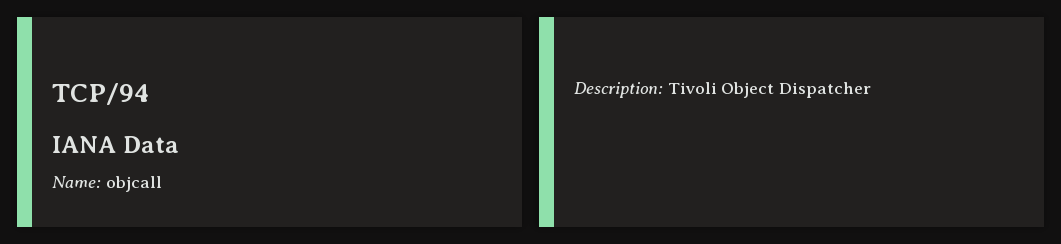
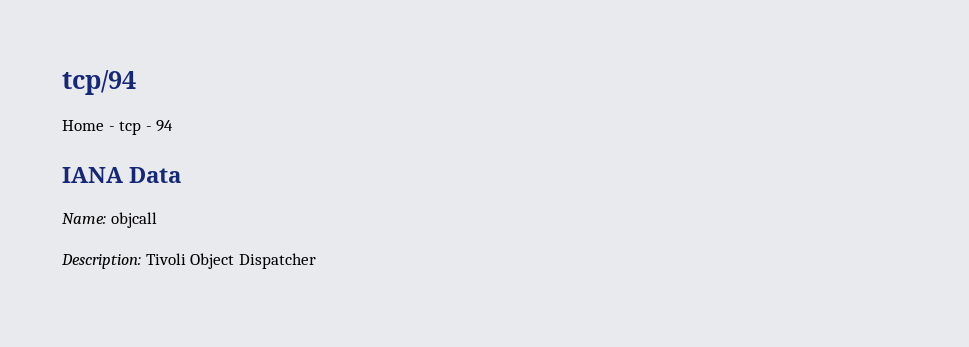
[52,83,150,105] TCP/94 -> [62,70,136,95] [62,120,174,135] tcp/94 // Home - tcp - 94

